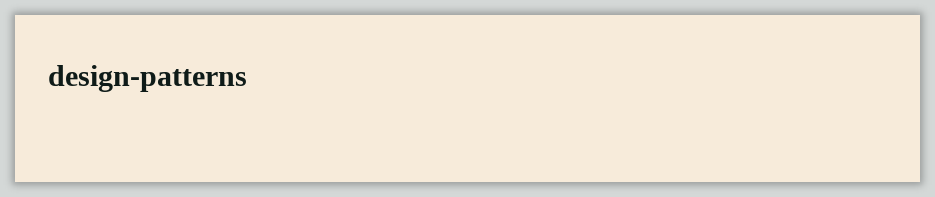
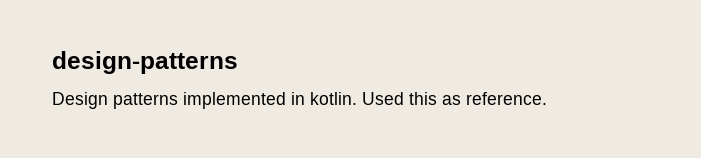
(247, 78) none -> [52,92,547,109] // Design patterns implemented in kotlin. Used this as reference.

